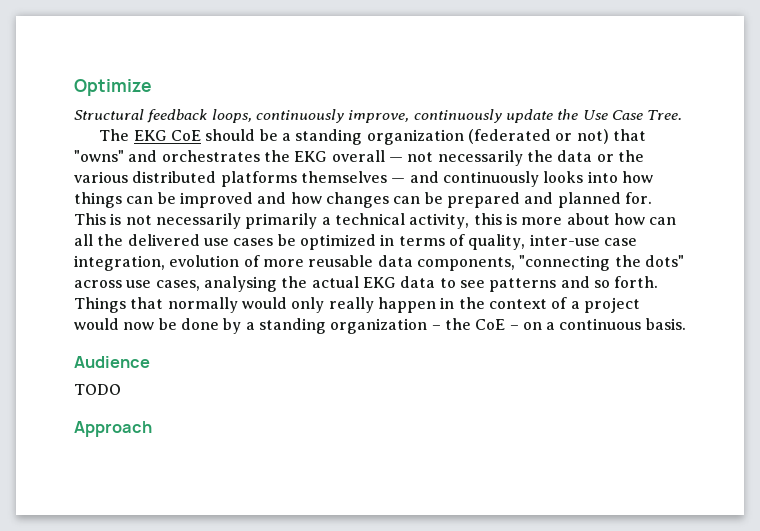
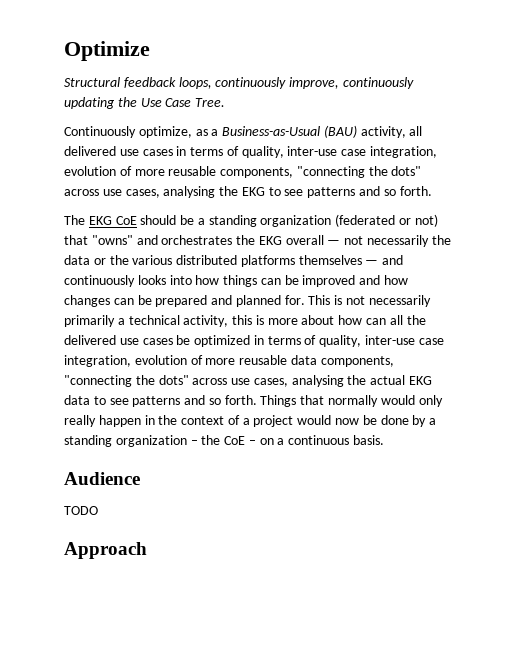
[505,109,553,123] update -> [64,97,115,109] updating
(683, 115) none -> [64,125,423,138] [64,146,438,158] [64,166,422,178] [64,186,432,198] // Continuously optimize, as a Business-as-Usual (BAU) activity, all delivered use cases in terms of quality, inter-use case integration, evolution of more reusable components, "connecting the dots" across use cases, analysing the EKG to see patterns and so forth.

